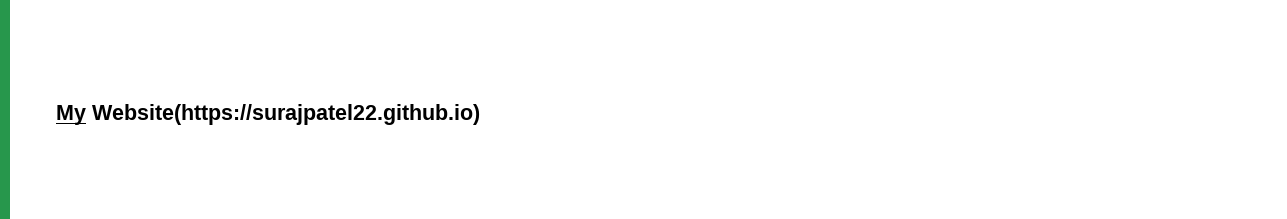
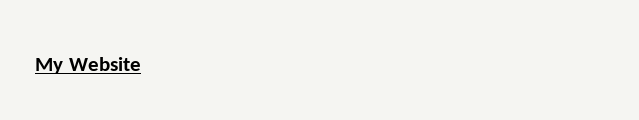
[92,104,480,125] Website(https://surajpatel22.github.io) -> [68,57,141,71] Website

